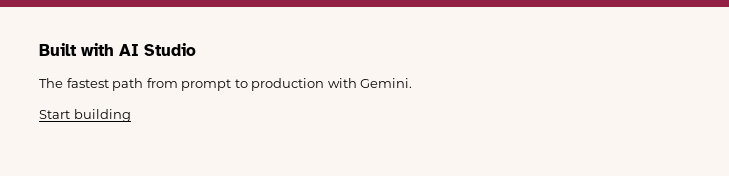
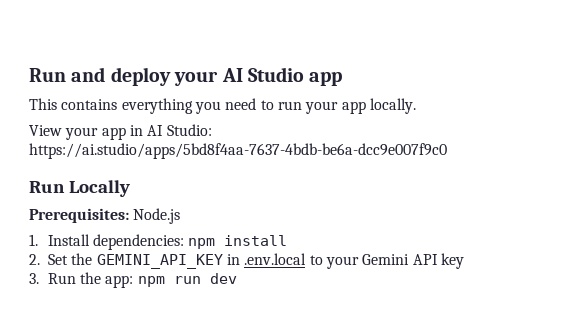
[39,43,196,56] [39,78,413,91] [39,109,131,122] Built with AI Studio // The fastest path from prompt to production with Gemini. // Start building -> [29,67,343,86] [29,98,416,114] [29,124,212,140] [29,143,447,159] [29,180,130,197] [29,208,181,224] [29,234,288,250] [29,253,464,269] [29,272,237,288] Run and deploy your AI Studio app // This contains everything you need to run your app locally. // View your app in AI Studio: https://ai.studio/apps/5bd8f4aa-7637-4bdb-be6a-dcc9e007f9c0 // Run Locally // Prerequisites: Node.js // 1. Install dependencies: npm install // 2. Set the GEMINI_API_KEY in .env.local to your Gemini API key // 3. Run the app: npm run dev

